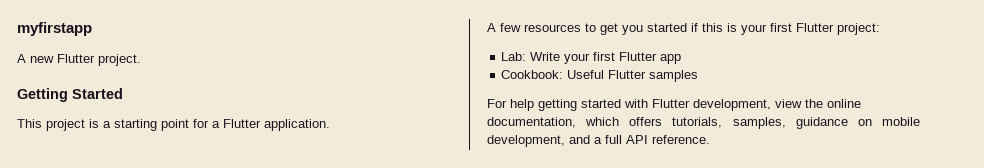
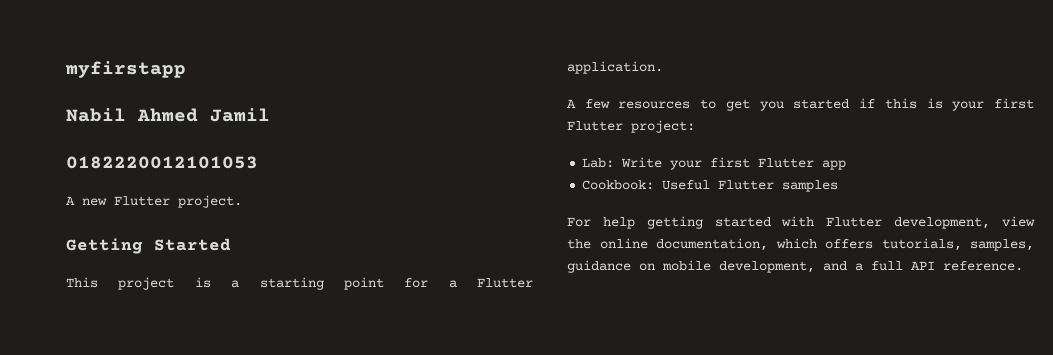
(92, 29) none -> [66,108,270,122] [66,156,258,169] // Nabil Ahmed Jamil // 0182220012101053

